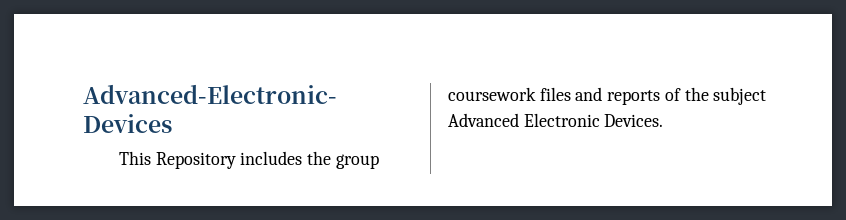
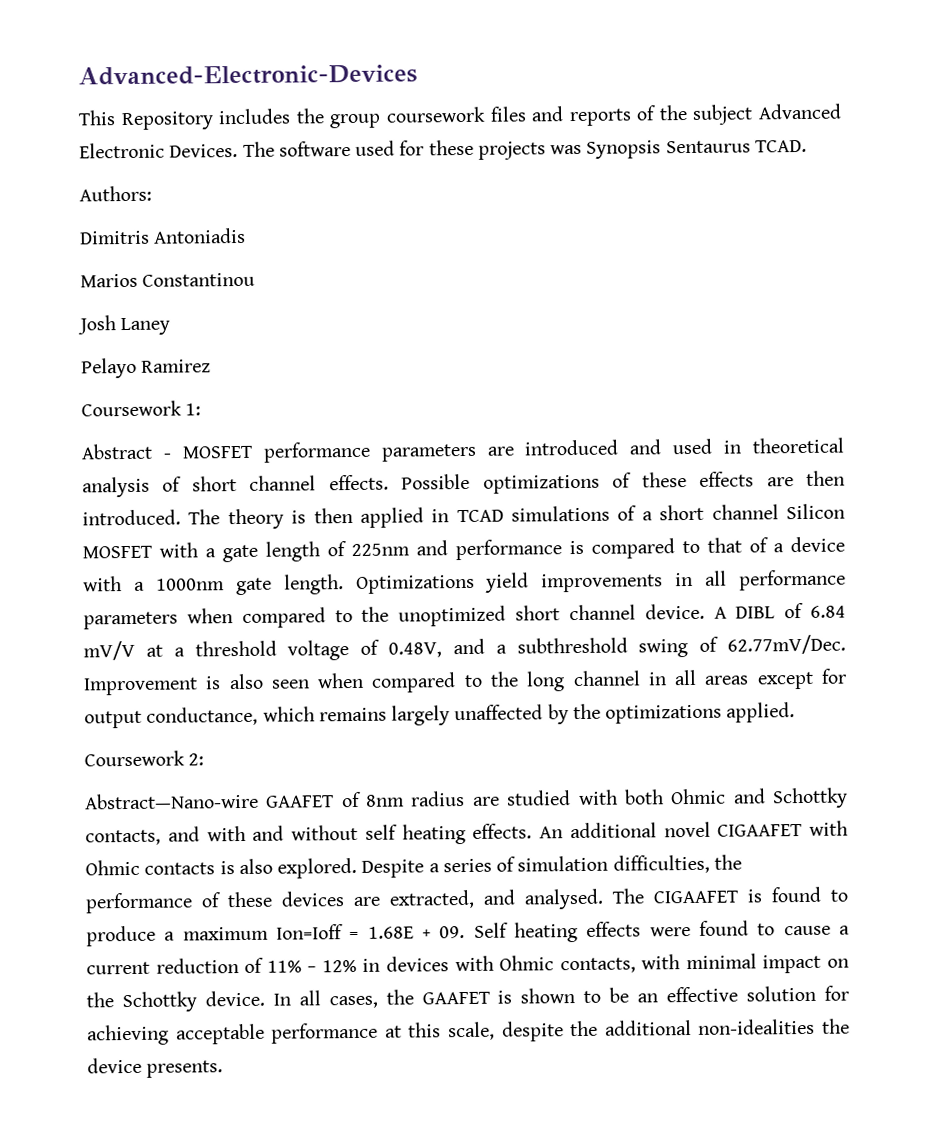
(664, 120) none -> [242,139,807,160] [79,185,152,202] [79,227,247,245] [80,272,256,288] [77,315,171,336] [81,357,212,379] [81,400,202,417] [81,437,844,463] [82,470,846,498] [82,503,845,530] [82,536,845,563] [83,569,846,596] [83,602,847,630] [83,634,846,661] [83,668,848,696] [84,702,796,729] [84,750,205,767] [85,787,849,810] [85,820,848,846] [85,854,742,879] [85,886,848,914] [86,920,851,947] [86,953,849,975] [86,985,849,1013] [87,1018,851,1046] [87,1057,224,1078] The software used for these projects was Synopsis Sentaurus TCAD. // Authors: // Dimitris Antoniadis // Marios Constantinou // Josh Laney // Pelayo Ramirez // Coursework 1: // Abstract - MOSFET performance parameters are introduced and used in theoretical analysis of short channel effects. Possible optimizations of these effects are then introduced. The theory is then applied in TCAD simulations of a short channel Silicon MOSFET with a gate length of 225nm and performance is compared to that of a device with a 1000nm gate length. Optimizations yield improvements in all performance parameters when compared to the unoptimized short channel device. A DIBL of 6.84 mV/V at a threshold voltage of 0.48V, and a subthreshold swing of 62.77mV/Dec. Improvement is also seen when compared to the long channel in all areas except for output conductance, which remains largely unaffected by the optimizations applied. // Coursework 2: // Abstract—Nano-wire GAAFET of 8nm radius are studied with both Ohmic and Schottky contacts, and with and without self heating effects. An additional novel CIGAAFET with Ohmic contacts is also explored. Despite a series of simulation difficulties, the performance of these devices are extracted, and analysed. The CIGAAFET is found to produce a maximum Ion=Ioff = 1.68E + 09. Self heating effects were found to cause a current reduction of 11% − 12% in devices with Ohmic contacts, with minimal impact on the Schottky device. In all cases, the GAAFET is shown to be an effective solution for achieving acceptable performance at this scale, despite the additional non-idealities the device presents.

